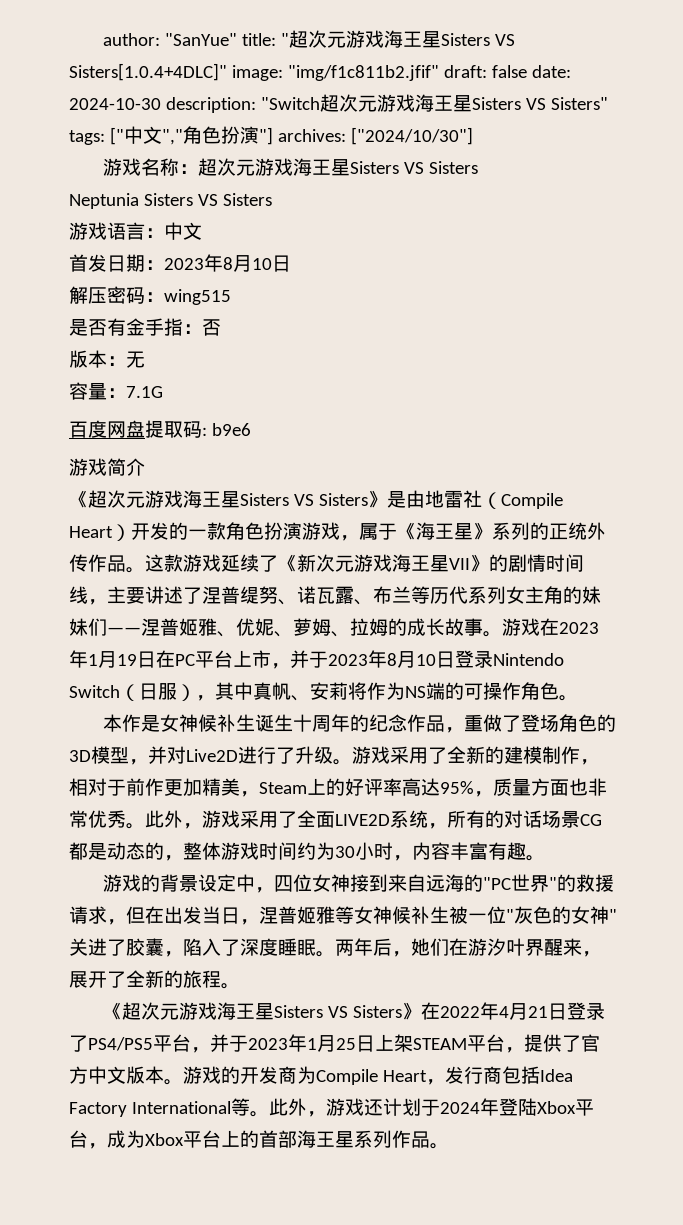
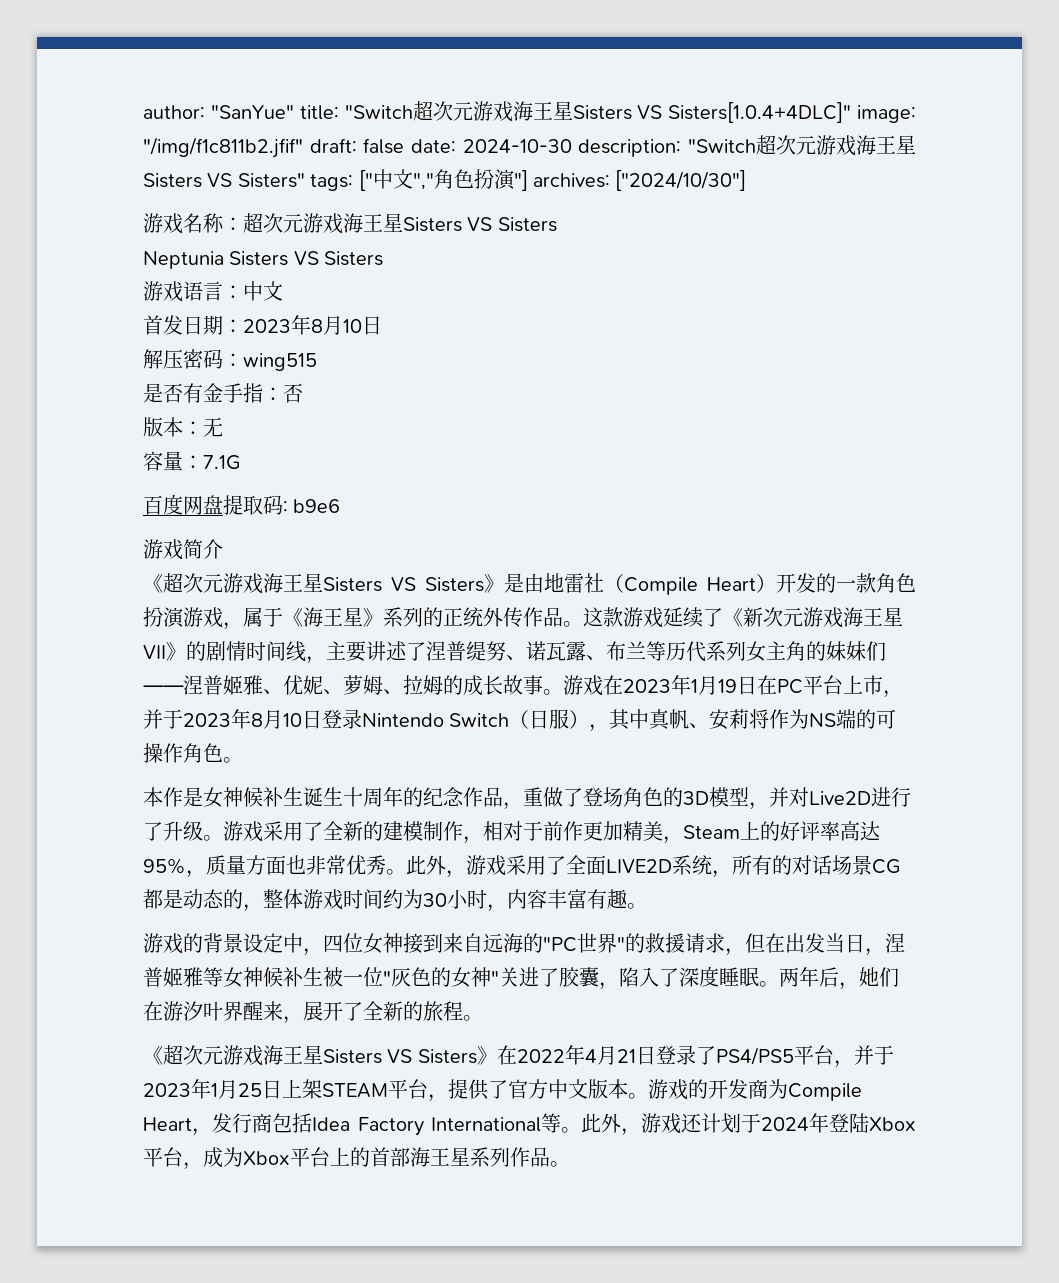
[280,33,289,46] " -> [344,105,413,119] "Switch
[287,65,439,81] "img/f1c811b2.jfif" -> [143,137,303,158] "/img/f1c811b2.jfif"

